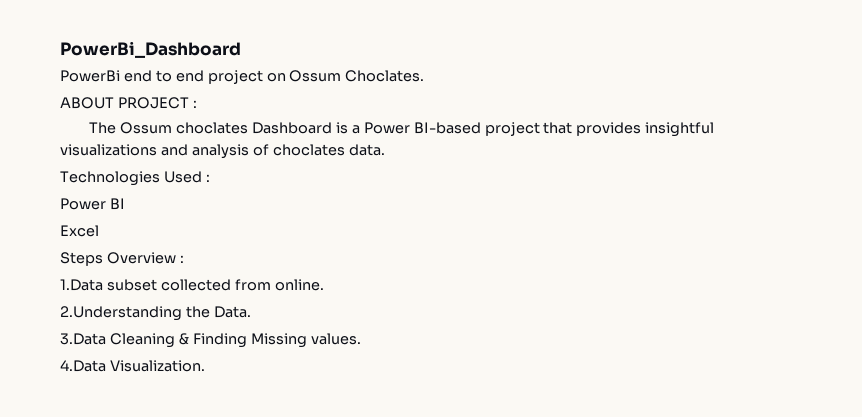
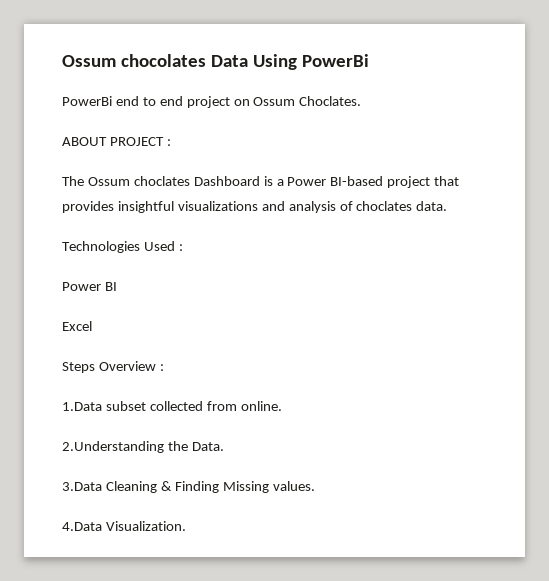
[60,41,241,58] PowerBi_Dashboard -> [62,54,369,70] Ossum chocolates Data Using PowerBi

